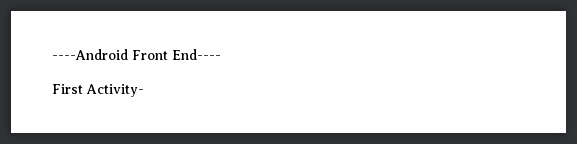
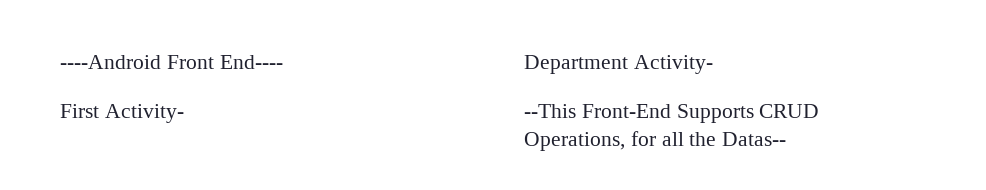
(144, 90) none -> [524,55,713,74] [524,104,820,123] [524,131,787,151] // Department Activity- // --This Front-End Supports CRUD Operations, for all the Datas--

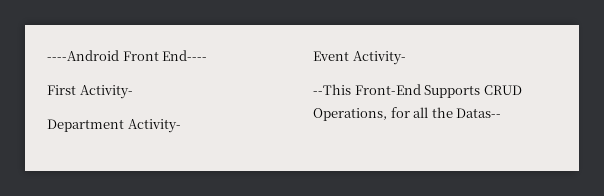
(713, 64) none -> [313,51,406,65] // Event Activity-

